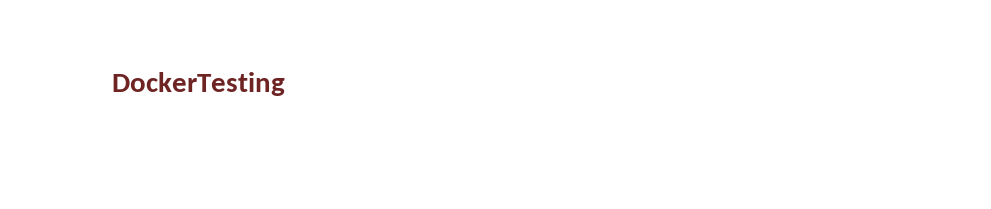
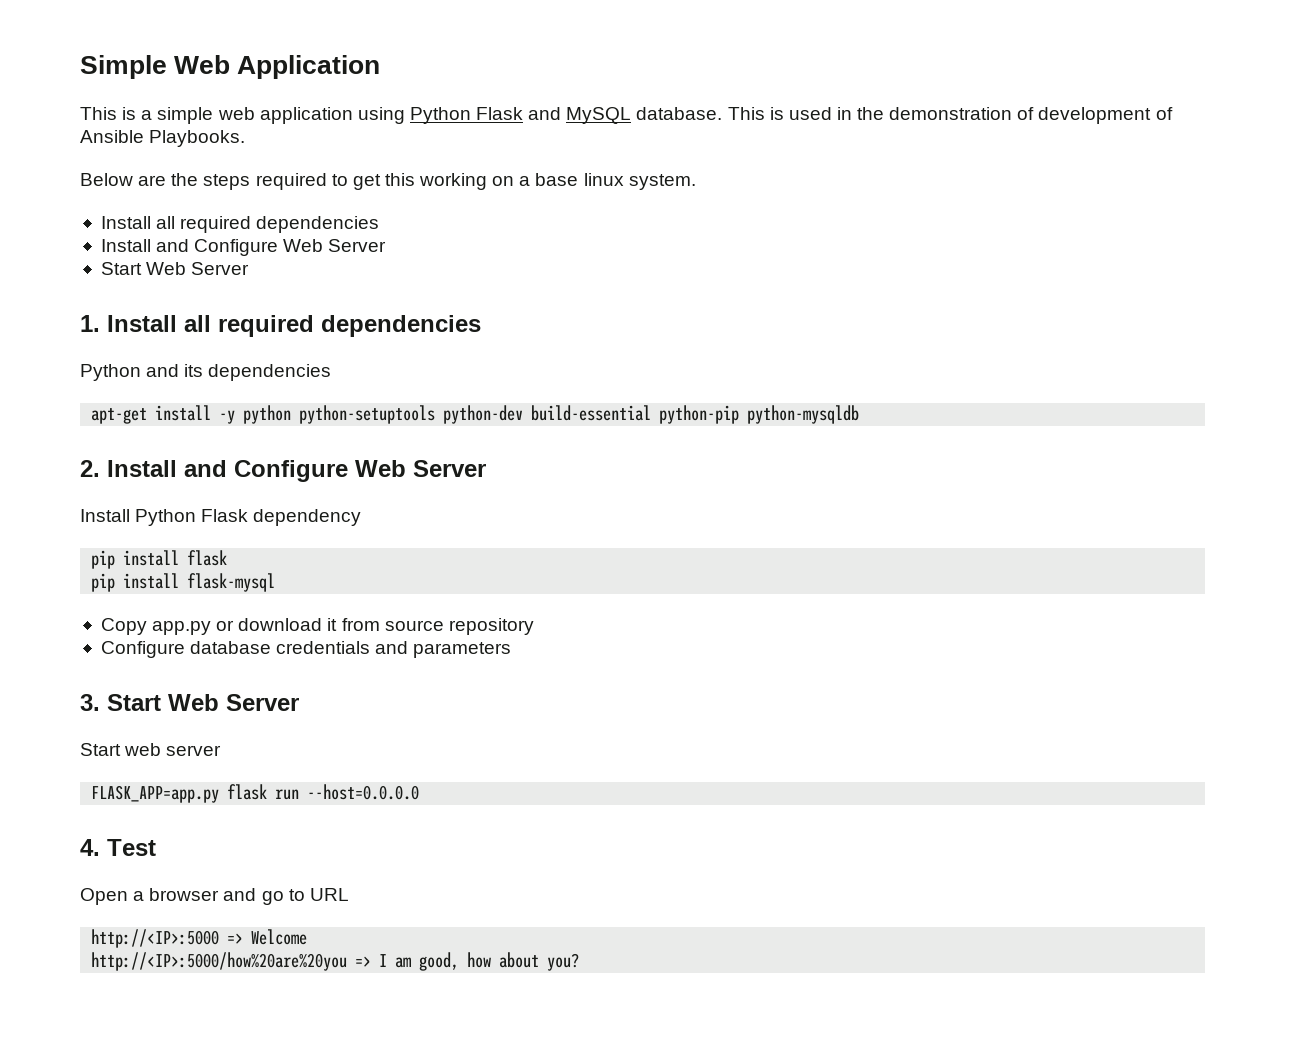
[112,72,285,96] DockerTesting -> [80,55,381,79] [80,107,1173,124] [80,130,246,147] [80,173,696,190] [100,216,380,233] [100,239,387,256] [100,262,250,275] [80,315,481,337] [80,364,332,381] [91,405,860,424] [80,460,486,482] [80,509,362,526] [91,550,228,569] [91,573,276,592] [100,618,534,635] [100,641,512,658] [80,694,299,711] [80,743,222,756] [91,784,420,803] [80,839,156,856] [80,888,349,905] [91,929,308,948] [91,952,580,971] Simple Web Application // This is a simple web application using Python Flask and MySQL database. This is used in the demonstration of development of Ansible Playbooks. // Below are the steps required to get this working on a base linux system. // Install all required dependencies // Install and Configure Web Server // Start Web Server // 1. Install all required dependencies // Python and its dependencies // apt-get install -y python python-setuptools python-dev build-essential python-pip python-mysqldb // 2. Install and Configure Web Server // Install Python Flask dependency // pip install flask // pip install flask-mysql // Copy app.py or download it from source repository // Configure database credentials and parameters // 3. Start Web Server // Start web server // FLASK_APP=app.py flask run --host=0.0.0.0 // 4. Test // Open a browser and go to URL // http://<IP>:5000 => Welcome // http://<IP>:5000/how%20are%20you => I am good, how about you?

